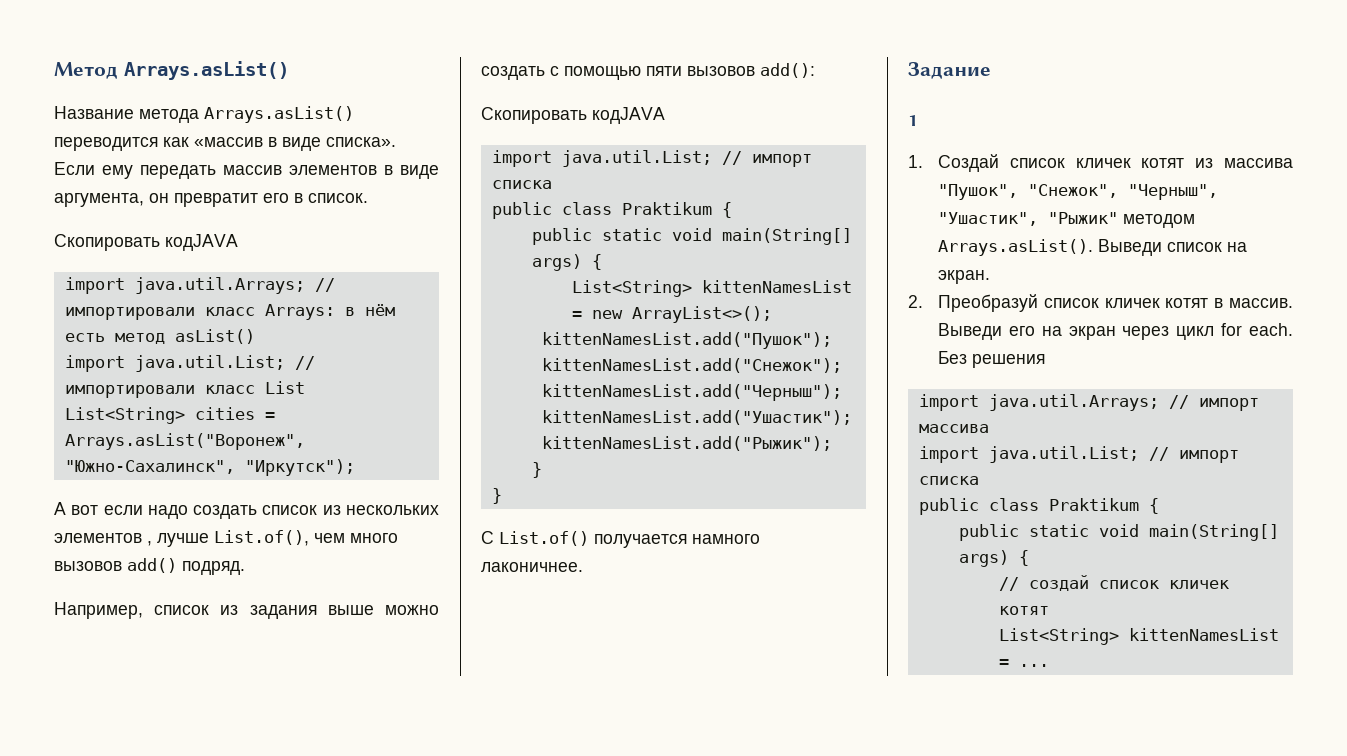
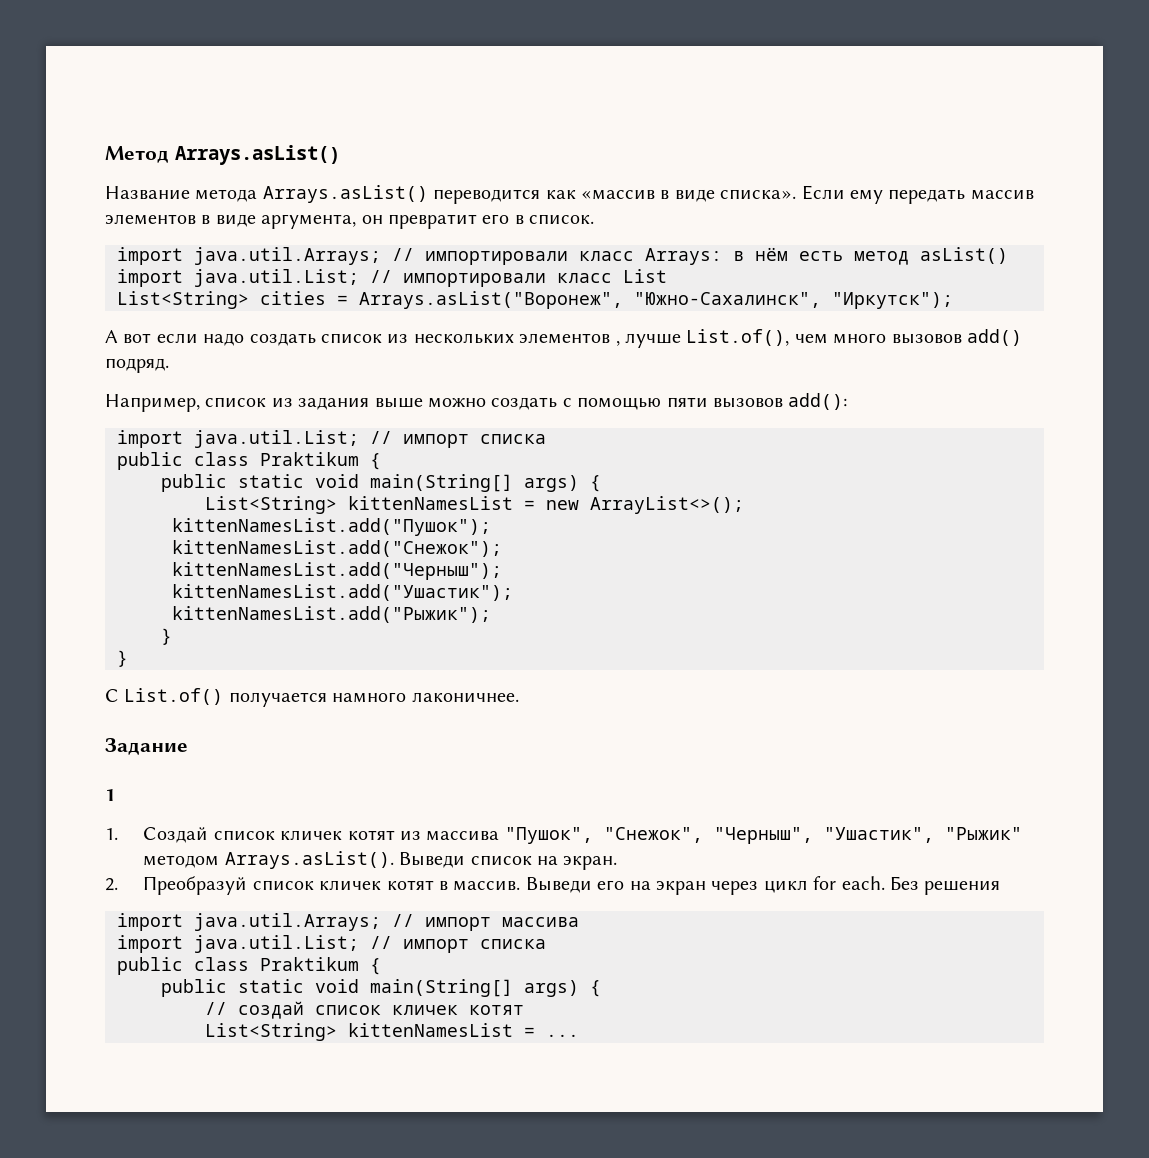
[54,234,238,251] // Скопировать кодJAVA -> (595, 219) none
[481,107,665,124] // Скопировать кодJAVA -> (848, 401) none

